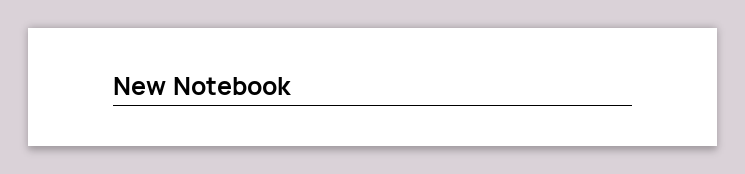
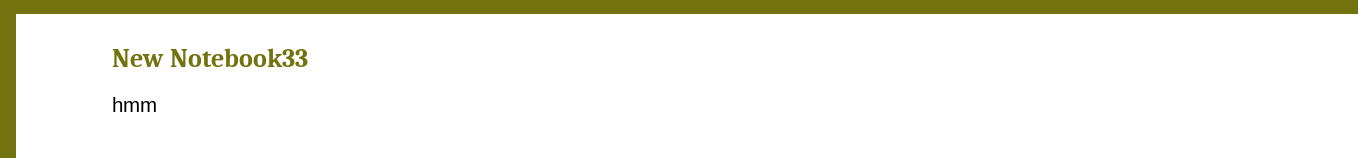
[172,77,291,95] Notebook -> [169,48,308,67] [112,97,157,112] Notebook33 // hmm

